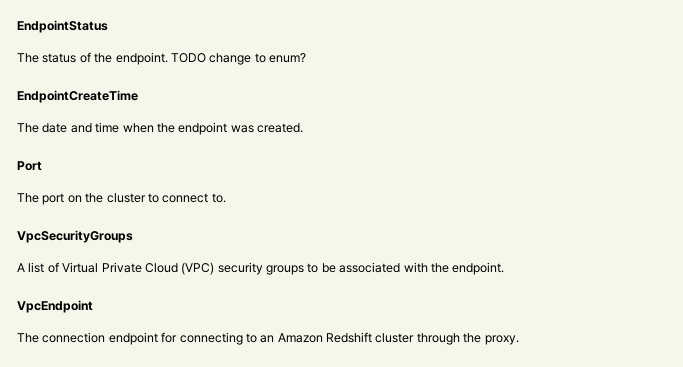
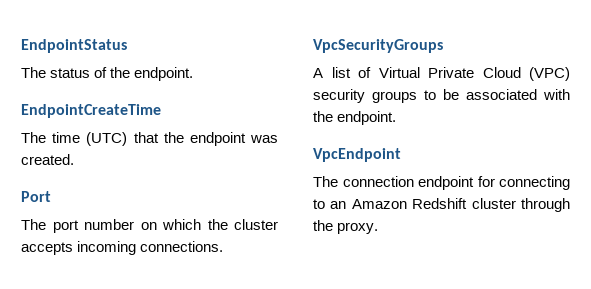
[170,53,306,65] [17,90,138,103] [17,122,154,133] TODO change to enum? // EndpointCreateTime // The date and time when -> [21,104,161,118] [21,132,159,146] // EndpointCreateTime // The time (UTC) that
[67,193,226,203] on the cluster to connect to. -> [84,219,278,230] [21,241,224,255] number on which the cluster accepts incoming connections.

